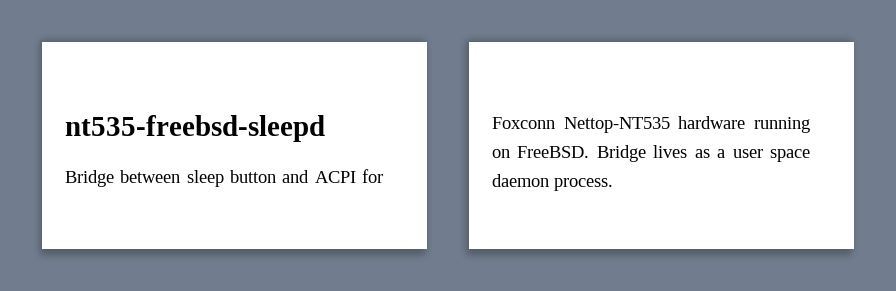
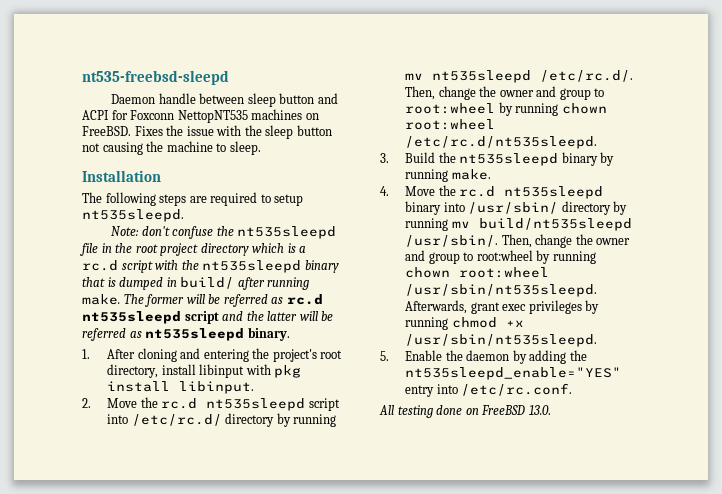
[65,170,114,187] Bridge -> [110,93,196,104] Daemon handle
[563,116,810,133] [492,145,810,162] [492,174,613,191] Nettop-NT535 hardware running on FreeBSD. Bridge lives as a user space daemon process. -> [177,109,319,123] [82,125,332,139] [82,141,261,155] [82,170,161,182] [82,192,304,206] [82,209,184,222] [110,226,337,239] [80,243,307,256] [82,260,339,273] [82,277,310,290] [82,294,323,307] [82,311,334,324] [82,327,290,341] [82,348,343,362] [107,364,302,378] [107,381,255,394] [82,397,340,411] [107,413,337,427] [405,70,634,83] [405,86,605,100] [405,102,607,116] [405,119,496,130] [405,136,598,149] [380,152,615,166] [405,169,491,182] [380,185,604,199] [405,201,628,215] [405,218,632,231] [405,234,631,248] [405,250,596,264] [405,267,550,278] [405,284,598,297] [405,300,600,314] [405,317,524,330] [405,334,598,347] [380,350,587,364] [405,367,622,380] [405,383,573,397] [379,405,551,418] NettopNT535 machines on FreeBSD. Fixes the issue with the sleep button not causing the machine to sleep. // Installation // The following steps are required to setup nt535sleepd. // Note: don't confuse the nt535sleepd file in the root project directory which is a rc.d script with the nt535sleepd binary that is dumped in build/ after running make. The former will be referred as rc.d nt535sleepd script and the latter will be referred as nt535sleepd binary. // 1. After cloning and entering the project's root directory, install libinput with pkg install libinput. // 2. Move the rc.d nt535sleepd script into /etc/rc.d/ directory by running mv nt535sleepd /etc/rc.d/. Then, change the owner and group to root:wheel by running chown root:wheel /etc/rc.d/nt535sleepd. // 3. Build the nt535sleepd binary by running make. // 4. Move the rc.d nt535sleepd binary into /usr/sbin/ directory by running mv build/nt535sleepd /usr/sbin/. Then, change the owner and group to root:wheel by running chown root:wheel /usr/sbin/nt535sleepd. Afterwards, grant exec privileges by running chmod +x /usr/sbin/nt535sleepd. // 5. Enable the daemon by adding the nt535sleepd_enable="YES" entry into /etc/rc.conf. // All testing done on FreeBSD 13.0.

